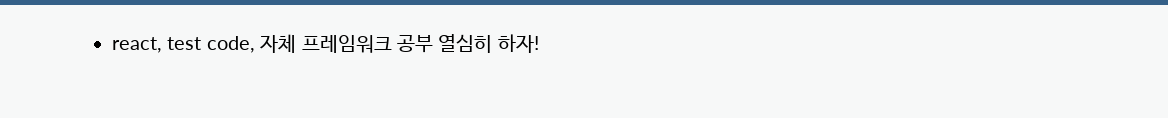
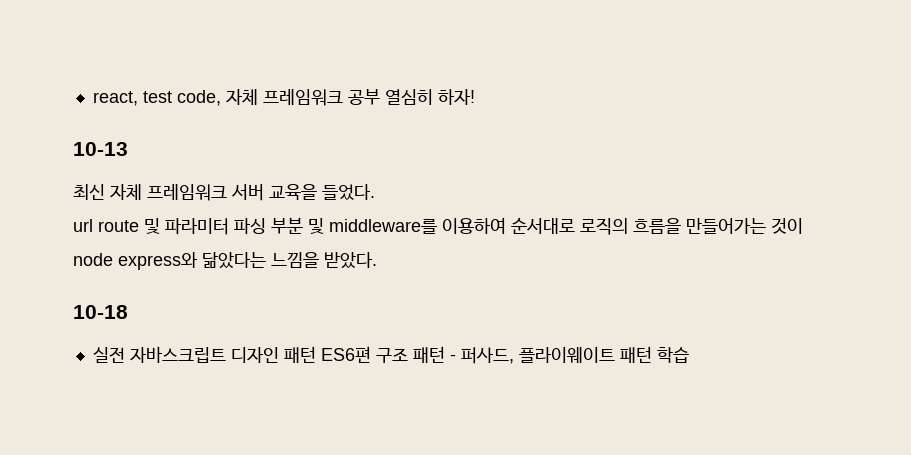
(539, 43) none -> [73,142,128,156] [73,184,375,201] [73,217,803,235] [73,252,377,270] [73,305,128,319] [92,346,689,364] // 10-13 // 최신 자체 프레임워크 서버 교육을 들었다. // url route 및 파라미터 파싱 부분 및 middleware를 이용하여 순서대로 로직의 흐름을 만들어가는 것이 node express와 닮았다는 느낌을 받았다. // 10-18 // 실전 자바스크립트 디자인 패턴 ES6편 구조 패턴 - 퍼사드, 플라이웨이트 패턴 학습

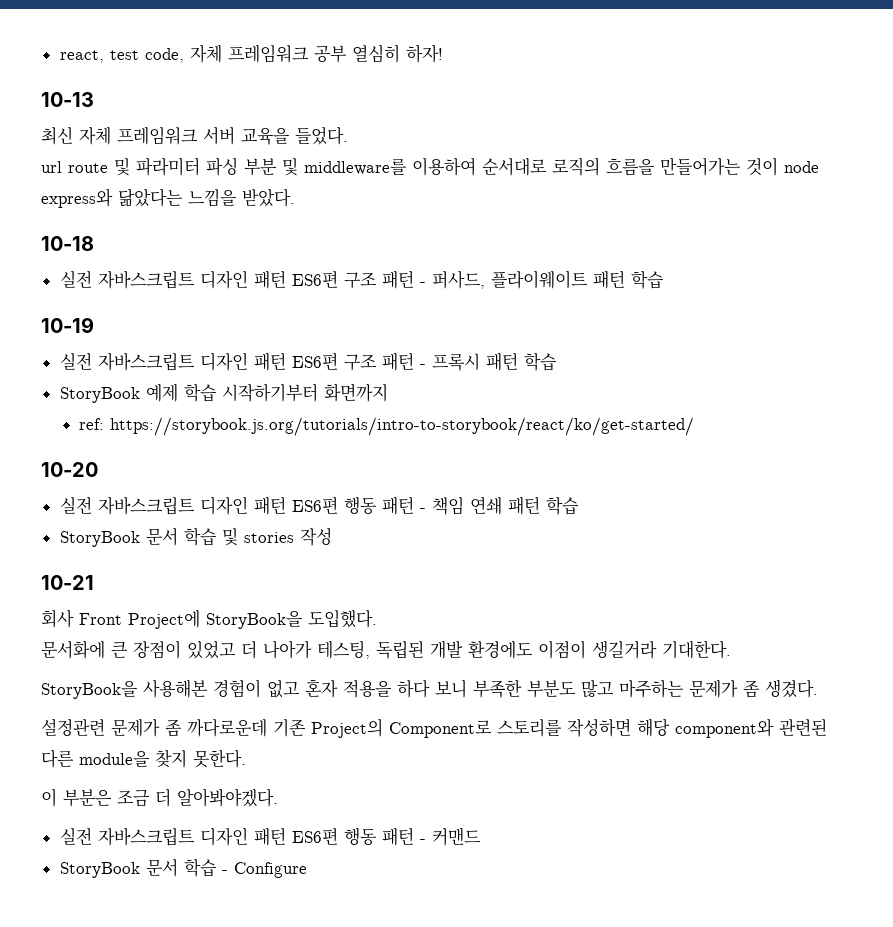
(689, 355) none -> [41,317,94,333] [59,352,557,371] [59,383,388,403] [78,417,694,436] [41,462,98,477] [59,496,579,515] [59,527,332,547] [41,575,94,590] [41,609,377,629] [41,640,731,659] [41,679,818,699] [41,718,827,738] [41,749,246,768] [41,788,278,807] [59,827,481,846] [59,858,307,878] // 10-19 // 실전 자바스크립트 디자인 패턴 ES6편 구조 패턴 - 프록시 패턴 학습 // StoryBook 예제 학습 시작하기부터 화면까지 // ref: https://storybook.js.org/tutorials/intro-to-storybook/react/ko/get-started/ // 10-20 // 실전 자바스크립트 디자인 패턴 ES6편 행동 패턴 - 책임 연쇄 패턴 학습 // StoryBook 문서 학습 및 stories 작성 // 10-21 // 회사 Front Project에 StoryBook을 도입했다. // 문서화에 큰 장점이 있었고 더 나아가 테스팅, 독립된 개발 환경에도 이점이 생길거라 기대한다. // StoryBook을 사용해본 경험이 없고 혼자 적용을 하다 보니 부족한 부분도 많고 마주하는 문제가 좀 생겼다. // 설정관련 문제가 좀 까다로운데 기존 Project의 Component로 스토리를 작성하면 해당 component와 관련된 다른 module을 찾지 못한다. // 이 부분은 조금 더 알아봐야겠다. // 실전 자바스크립트 디자인 패턴 ES6편 행동 패턴 - 커맨드 // StoryBook 문서 학습 - Configure

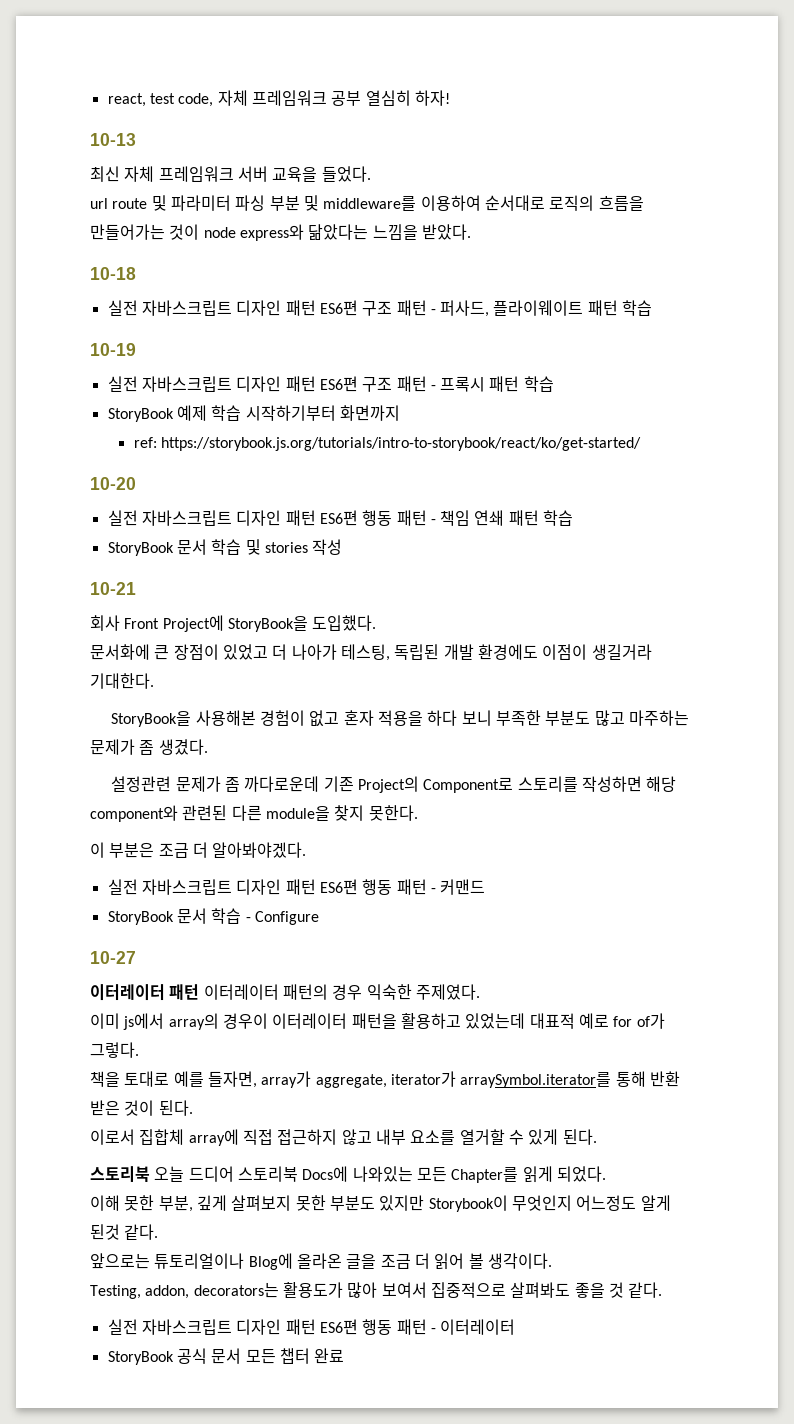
(307, 870) none -> [90,951,136,964] [90,984,480,1001] [90,1013,665,1030] [90,1042,139,1058] [90,1071,680,1088] [90,1100,193,1116] [90,1129,597,1146] [90,1166,606,1183] [90,1195,671,1212] [90,1224,159,1240] [90,1253,552,1270] [90,1282,663,1299] [107,1319,516,1335] [107,1348,345,1365] // 10-27 // 이터레이터 패턴 이터레이터 패턴의 경우 익숙한 주제였다. // 이미 js에서 array의 경우이 이터레이터 패턴을 활용하고 있었는데 대표적 예로 for of가 그렇다. // 책을 토대로 예를 들자면, array가 aggregate, iterator가 arraySymbol.iterator를 통해 반환 받은 것이 된다. // 이로서 집합체 array에 직접 접근하지 않고 내부 요소를 열거할 수 있게 된다. // 스토리북 오늘 드디어 스토리북 Docs에 나와있는 모든 Chapter를 읽게 되었다. // 이해 못한 부분, 깊게 살펴보지 못한 부분도 있지만 Storybook이 무엇인지 어느정도 알게 된것 같다. // 앞으로는 튜토리얼이나 Blog에 올라온 글을 조금 더 읽어 볼 생각이다. // Testing, addon, decorators는 활용도가 많아 보여서 집중적으로 살펴봐도 좋을 것 같다. // 실전 자바스크립트 디자인 패턴 ES6편 행동 패턴 - 이터레이터 // StoryBook 공식 문서 모든 챕터 완료

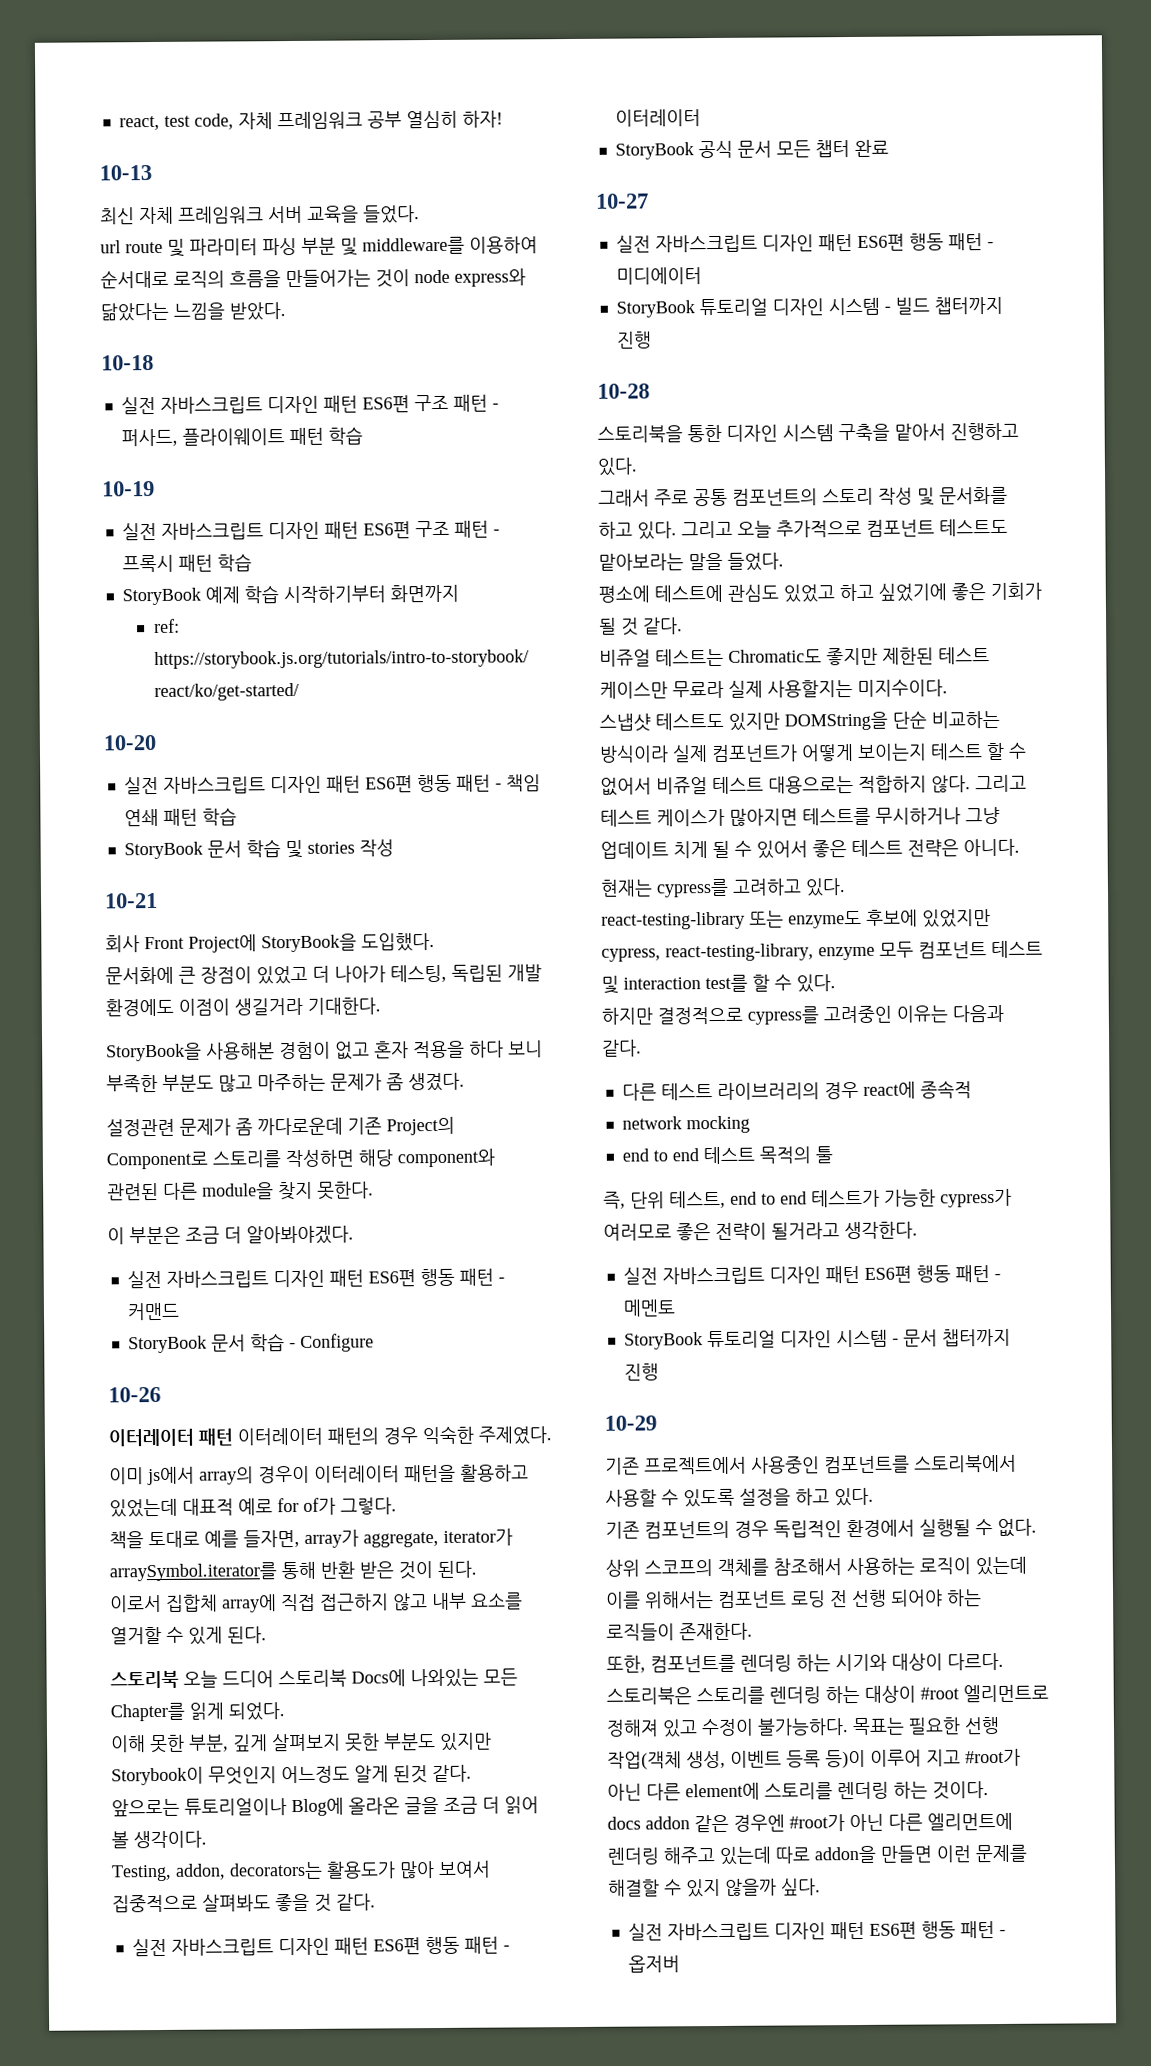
[90,951,136,964] 10-27 -> [108,1386,161,1403] 10-26
(345, 1356) none -> [595,193,649,209] [615,233,994,253] [615,267,702,285] [615,296,1003,318] [615,331,652,349] [597,383,650,399] [597,422,1019,443] [597,457,638,476] [598,486,1008,507] [598,518,1008,540] [598,552,784,571] [598,582,1042,603] [599,617,683,636] [599,647,990,667] [599,679,948,699] [599,710,1000,732] [599,742,1027,763] [600,774,1027,796] [600,806,1000,827] [600,838,1020,859] [600,878,846,898] [601,909,991,930] [601,940,1043,962] [601,974,836,994] [601,1004,1004,1025] [602,1039,642,1057] [621,1080,972,1101] [621,1115,750,1134] [621,1146,833,1165] [603,1188,1012,1209] [603,1221,918,1241] [622,1265,1001,1285] [622,1299,676,1317] [623,1328,1011,1350] [623,1363,659,1381] [604,1415,657,1431] [605,1454,1017,1475] [605,1487,874,1508] [605,1518,1037,1539] [605,1556,1027,1577] [605,1589,982,1609] [606,1622,753,1641] [606,1652,1004,1673] [606,1684,1049,1705] [606,1716,1000,1738] [607,1748,1021,1770] [607,1781,989,1801] [607,1812,1013,1833] [607,1844,1027,1865] [608,1878,821,1898] [627,1921,1006,1941] [627,1955,680,1973] // 10-27 // 실전 자바스크립트 디자인 패턴 ES6편 행동 패턴 - 미디에이터 // StoryBook 튜토리얼 디자인 시스템 - 빌드 챕터까지 진행 // 10-28 // 스토리북을 통한 디자인 시스템 구축을 맡아서 진행하고 있다. // 그래서 주로 공통 컴포넌트의 스토리 작성 및 문서화를 하고 있다. 그리고 오늘 추가적으로 컴포넌트 테스트도 맡아보라는 말을 들었다. // 평소에 테스트에 관심도 있었고 하고 싶었기에 좋은 기회가 될 것 같다. // 비쥬얼 테스트는 Chromatic도 좋지만 제한된 테스트 케이스만 무료라 실제 사용할지는 미지수이다. // 스냅샷 테스트도 있지만 DOMString을 단순 비교하는 방식이라 실제 컴포넌트가 어떻게 보이는지 테스트 할 수 없어서 비쥬얼 테스트 대용으로는 적합하지 않다. 그리고 테스트 케이스가 많아지면 테스트를 무시하거나 그냥 업데이트 치게 될 수 있어서 좋은 테스트 전략은 아니다. // 현재는 cypress를 고려하고 있다. // react-testing-library 또는 enzyme도 후보에 있었지만 cypress, react-testing-library, enzyme 모두 컴포넌트 테스트 및 interaction test를 할 수 있다. // 하지만 결정적으로 cypress를 고려중인 이유는 다음과 같다. // 다른 테스트 라이브러리의 경우 react에 종속적 // network mocking // end to end 테스트 목적의 툴 // 즉, 단위 테스트, end to end 테스트가 가능한 cypress가 여러모로 좋은 전략이 될거라고 생각한다. // 실전 자바스크립트 디자인 패턴 ES6편 행동 패턴 - 메멘토 // StoryBook 튜토리얼 디자인 시스템 - 문서 챕터까지 진행 // 10-29 // 기존 프로젝트에서 사용중인 컴포넌트를 스토리북에서 사용할 수 있도록 설정을 하고 있다. // 기존 컴포넌트의 경우 독립적인 환경에서 실행될 수 없다. // 상위 스코프의 객체를 참조해서 사용하는 로직이 있는데 이를 위해서는 컴포넌트 로딩 전 선행 되어야 하는 로직들이 존재한다. // 또한, 컴포넌트를 렌더링 하는 시기와 대상이 다르다. 스토리북은 스토리를 렌더링 하는 대상이 #root 엘리먼트로 정해져 있고 수정이 불가능하다. 목표는 필요한 선행 작업(객체 생성, 이벤트 등록 등)이 이루어 지고 #root가 아닌 다른 element에 스토리를 렌더링 하는 것이다. // docs addon 같은 경우엔 #root가 아닌 다른 엘리먼트에 렌더링 해주고 있는데 따로 addon을 만들면 이런 문제를 해결할 수 있지 않을까 싶다. // 실전 자바스크립트 디자인 패턴 ES6편 행동 패턴 - 옵저버

